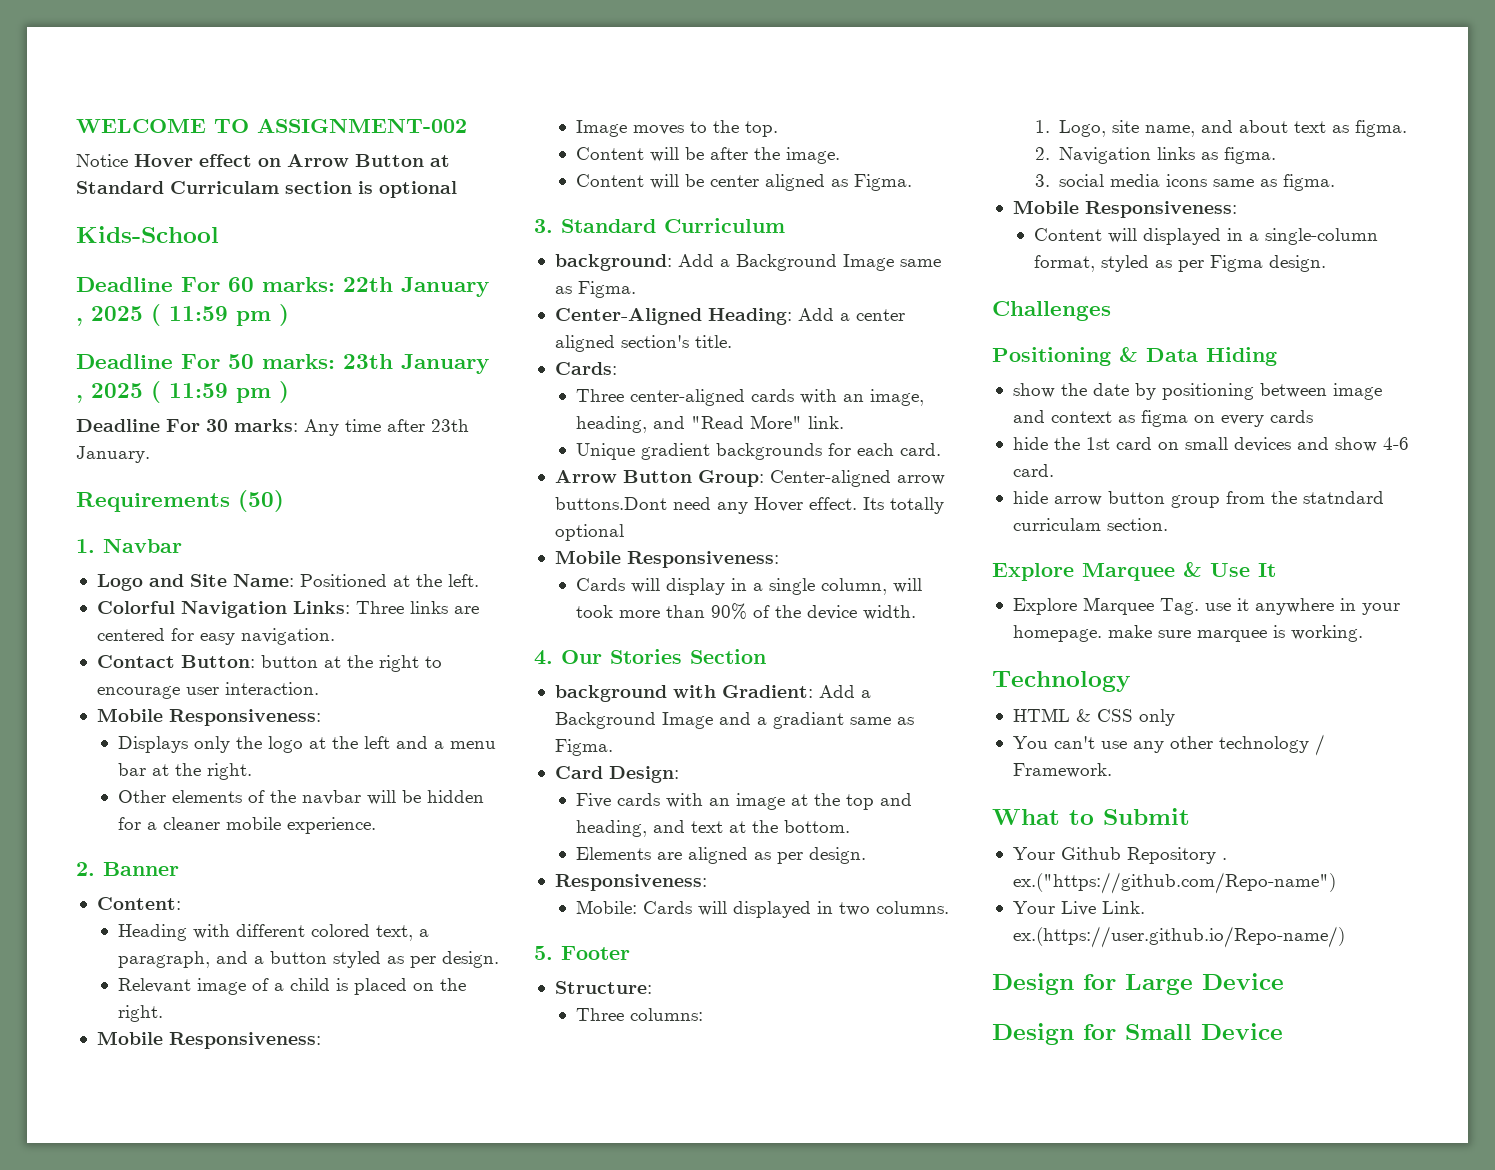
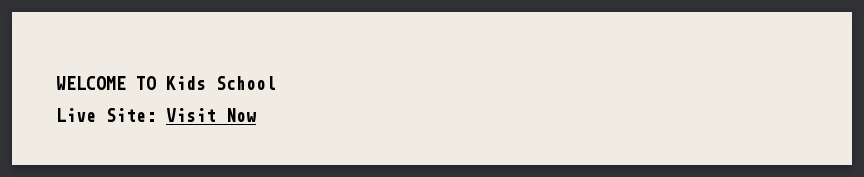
[257,118,467,133] [76,154,450,167] [76,181,457,198] [76,226,219,243] [76,277,489,297] [76,304,289,326] [76,354,489,374] [76,381,289,403] [76,419,469,436] [76,446,150,463] [76,490,284,512] [76,538,182,553] [96,574,479,591] [96,601,479,618] [96,628,335,645] [96,655,442,672] [96,682,319,699] [96,708,321,726] [118,736,497,753] [118,763,253,780] [118,790,485,805] [118,817,377,834] [76,862,179,876] [96,897,181,910] [118,924,430,941] [118,951,500,968] [118,978,467,995] [118,1005,164,1022] [96,1031,321,1049] [576,120,779,137] [576,147,841,164] [576,174,913,191] [534,218,785,233] [554,254,941,271] [554,281,636,298] [554,308,905,325] [554,335,732,352] [554,362,617,375] [576,389,925,406] [576,415,845,433] [576,443,942,460] [554,470,945,487] [554,497,944,514] [554,524,624,541] [554,550,779,568] [576,578,923,595] [576,603,917,620] [534,649,766,665] [554,685,871,702] [554,712,914,729] [554,739,613,756] [554,766,679,783] [576,793,913,810] [576,820,851,837] [576,847,867,864] [554,874,707,891] [576,900,950,918] [534,946,630,960] [554,981,652,994] [576,1008,704,1021] [1034,120,1408,137] [1034,147,1277,164] [1034,174,1336,191] [1012,200,1237,218] [1034,228,1379,245] [1034,255,1327,272] [992,301,1111,321] [992,347,1277,366] [1012,383,1382,400] [1012,410,1313,427] [1012,437,1409,452] [1012,464,1054,477] [1012,491,1384,508] [1012,518,1168,531] [992,562,1276,581] [1012,597,1400,615] [1012,625,1363,642] [992,671,1131,692] [1012,708,1175,726] [1012,734,1325,756] [1012,763,1112,778] [992,808,1190,825] [1012,847,1227,864] [1012,872,1336,894] [1012,901,1145,916] [1012,926,1345,948] [992,973,1284,995] [992,1023,1283,1045] ASSIGNMENT-002 // Notice Hover effect on Arrow Button at Standard Curriculam section is optional // Kids-School // Deadline For 60 marks: 22th January , 2025 ( 11:59 pm ) // Deadline For 50 marks: 23th January , 2025 ( 11:59 pm ) // Deadline For 30 marks: Any time after 23th January. // Requirements (50) // 1. Navbar // Logo and Site Name: Positioned at the left. // Colorful Navigation Links: Three links are centered for easy navigation. // Contact Button: button at the right to encourage user interaction. // Mobile Responsiveness: // Displays only the logo at the left and a menu bar at the right. // Other elements of the navbar will be hidden for a cleaner mobile experience. // 2. Banner // Content: // Heading with different colored text, a paragraph, and a button styled as per design. // Relevant image of a child is placed on the right. // Mobile Responsiveness: // Image moves to the top. // Content will be after the image. // Content will be center aligned as Figma. // 3. Standard Curriculum // background: Add a Background Image same as Figma. // Center-Aligned Heading: Add a center aligned section's title. // Cards: // Three center-aligned cards with an image, heading, and "Read More" link. // Unique gradient backgrounds for each card. // Arrow Button Group: Center-aligned arrow buttons.Dont need any Hover effect. Its totally optional // Mobile Responsiveness: // Cards will display in a single column, will took more than 90% of the device width. // 4. Our Stories Section // background with Gradient: Add a Background Image and a gradiant same as Figma. // Card Design: // Five cards with an image at the top and heading, and text at the bottom. // Elements are aligned as per design. // Responsiveness: // Mobile: Cards will displayed in two columns. // 5. Footer // Structure: // Three columns: // 1. Logo, site name, and about text as figma. // 2. Navigation links as figma. // 3. social media icons same as figma. // Mobile Responsiveness: // Content will displayed in a single-column format, styled as per Figma design. // Challenges // Positioning & Data Hiding // show the date by positioning between image and context as figma on every cards // hide the 1st card on small devices and show 4-6 card. // hide arrow button group from the statndard curriculam section. // Explore Marquee & Use It // Explore Marquee Tag. use it anywhere in your homepage. make sure marquee is working. // Technology // HTML & CSS only // You can't use any other technology / Framework. // What to Submit // Your Github Repository . ex.("https://github.com/Repo-name") // Your Live Link. ex.(https://user.github.io/Repo-name/) // Design for Large Device // Design for Small Device -> [166,76,276,90] [56,108,256,122] Kids School // Live Site: Visit Now

